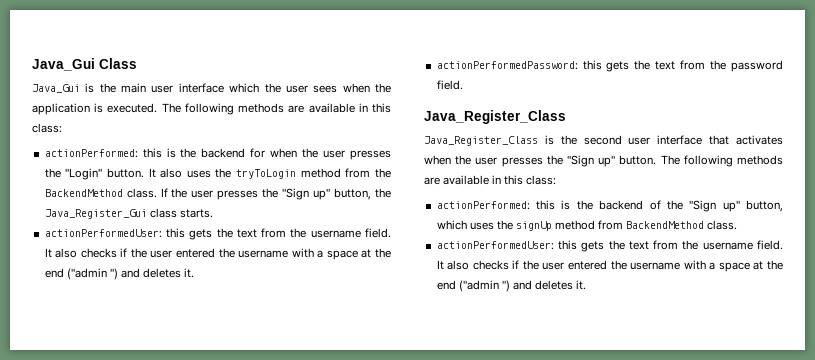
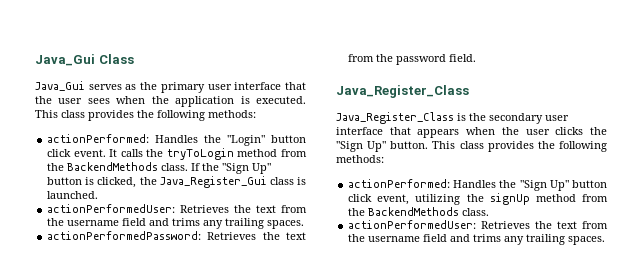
[85,83,260,93] is the main user interface which -> [88,82,306,93] serves as the primary user interface that
[161,103,392,115] [32,123,62,133] [44,148,392,160] [44,168,211,180] The following methods are available in this class: // actionPerformed: this is the backend for when the user presses the "Login" button. It also uses -> [35,110,256,121] [47,134,306,146] [47,149,143,157] This class provides the following methods: // actionPerformed: Handles the "Login" button click event. It calls
[44,189,123,197] BackendMethod -> [67,162,159,171] BackendMethods
[191,188,372,200] user presses the "Sign up" button, -> [222,163,272,174] [47,177,137,188] "Sign Up" button is clicked,
[179,209,213,218] [44,228,391,240] [44,248,392,260] [44,268,195,280] starts. // actionPerformedUser: this gets the text from the username field. It also checks if the user entered the username with a space at the end ("admin ") and deletes it. -> [297,177,306,185] [47,191,99,199] [47,204,307,213] [47,218,305,229] is launched. // actionPerformedUser: Retrieves the text from the username field and trims any trailing spaces.
[582,60,630,72] this gets -> [207,232,257,240] Retrieves
[583,135,783,145] [424,155,783,167] [424,175,557,185] [436,200,783,212] [436,220,494,230] second user interface that activates when the user presses the "Sign up" button. The following methods are available in this class: // actionPerformed: this is the backend of the "Sign up" button, which uses -> [489,113,569,124] [336,127,607,138] [336,141,607,152] [336,155,384,163] [348,179,607,191] [348,194,461,205] secondary user interface that appears when the user clicks the "Sign Up" button. This class provides the following methods: // actionPerformed: Handles the "Sign Up" button click event, utilizing
[626,221,705,229] BackendMethod -> [348,207,460,216] the BackendMethods
[557,240,783,252] [436,260,784,272] [436,280,587,292] this gets the text from the username field. It also checks if the user entered the username with a space at the end ("admin ") and deletes it. -> [481,221,608,229] [348,234,606,245] Retrieves the text from the username field and trims any trailing spaces.

